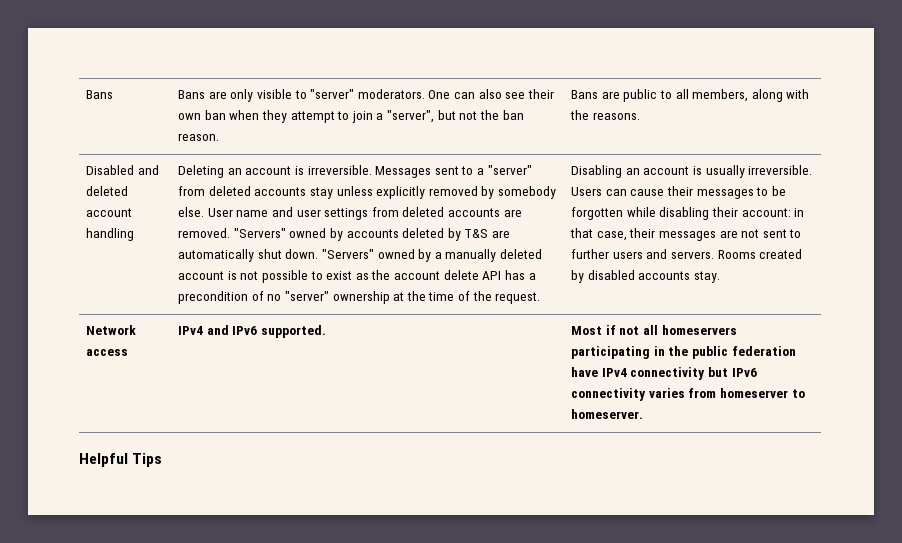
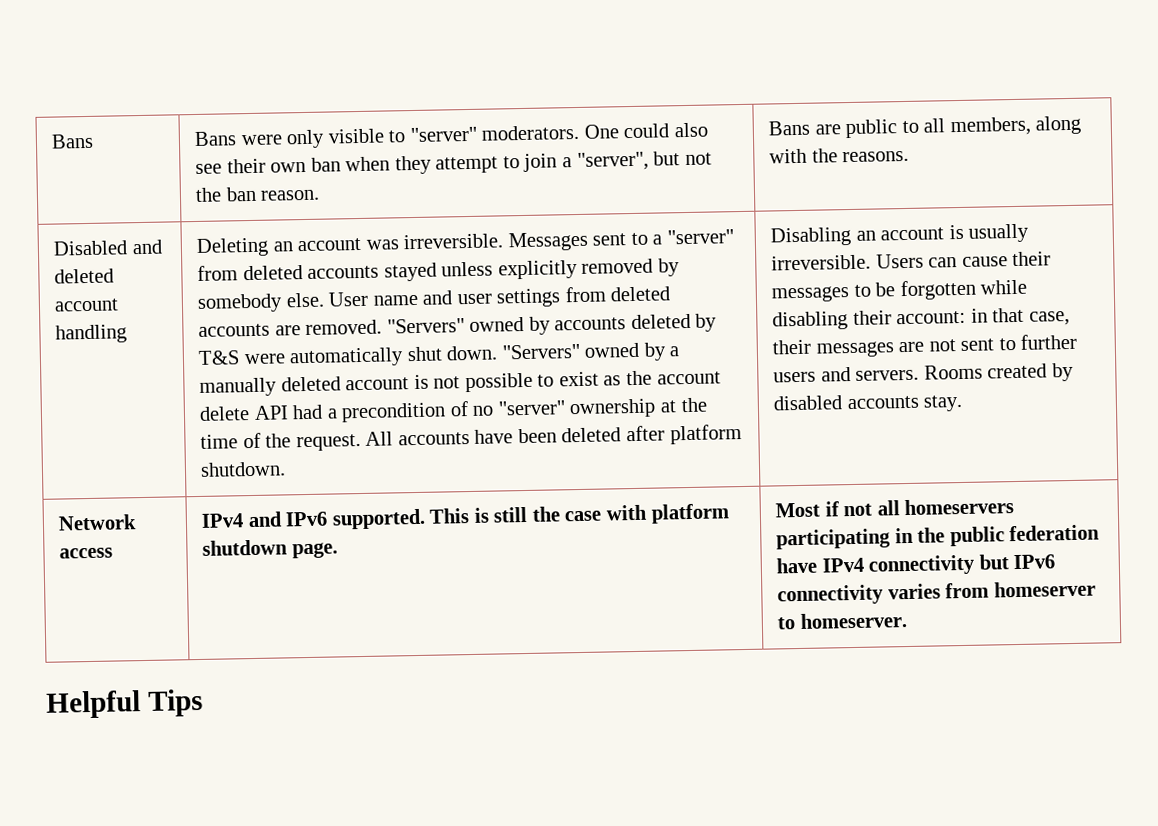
[208,91,227,99] are -> [240,134,283,146] were
[454,92,476,99] can -> [623,123,670,139] could
[294,166,304,175] is -> [365,239,399,250] was
[309,187,333,199] stay -> [383,262,437,282] stayed
[492,230,511,238] are -> [243,353,286,365] were
[505,270,526,280] has -> [292,404,324,420] had
(541, 298) none -> [365,424,742,446] [200,461,287,477] All accounts have been deleted after platform shutdown.
(326, 331) none -> [429,503,730,524] [202,539,338,559] This is still the case with platform shutdown page.

